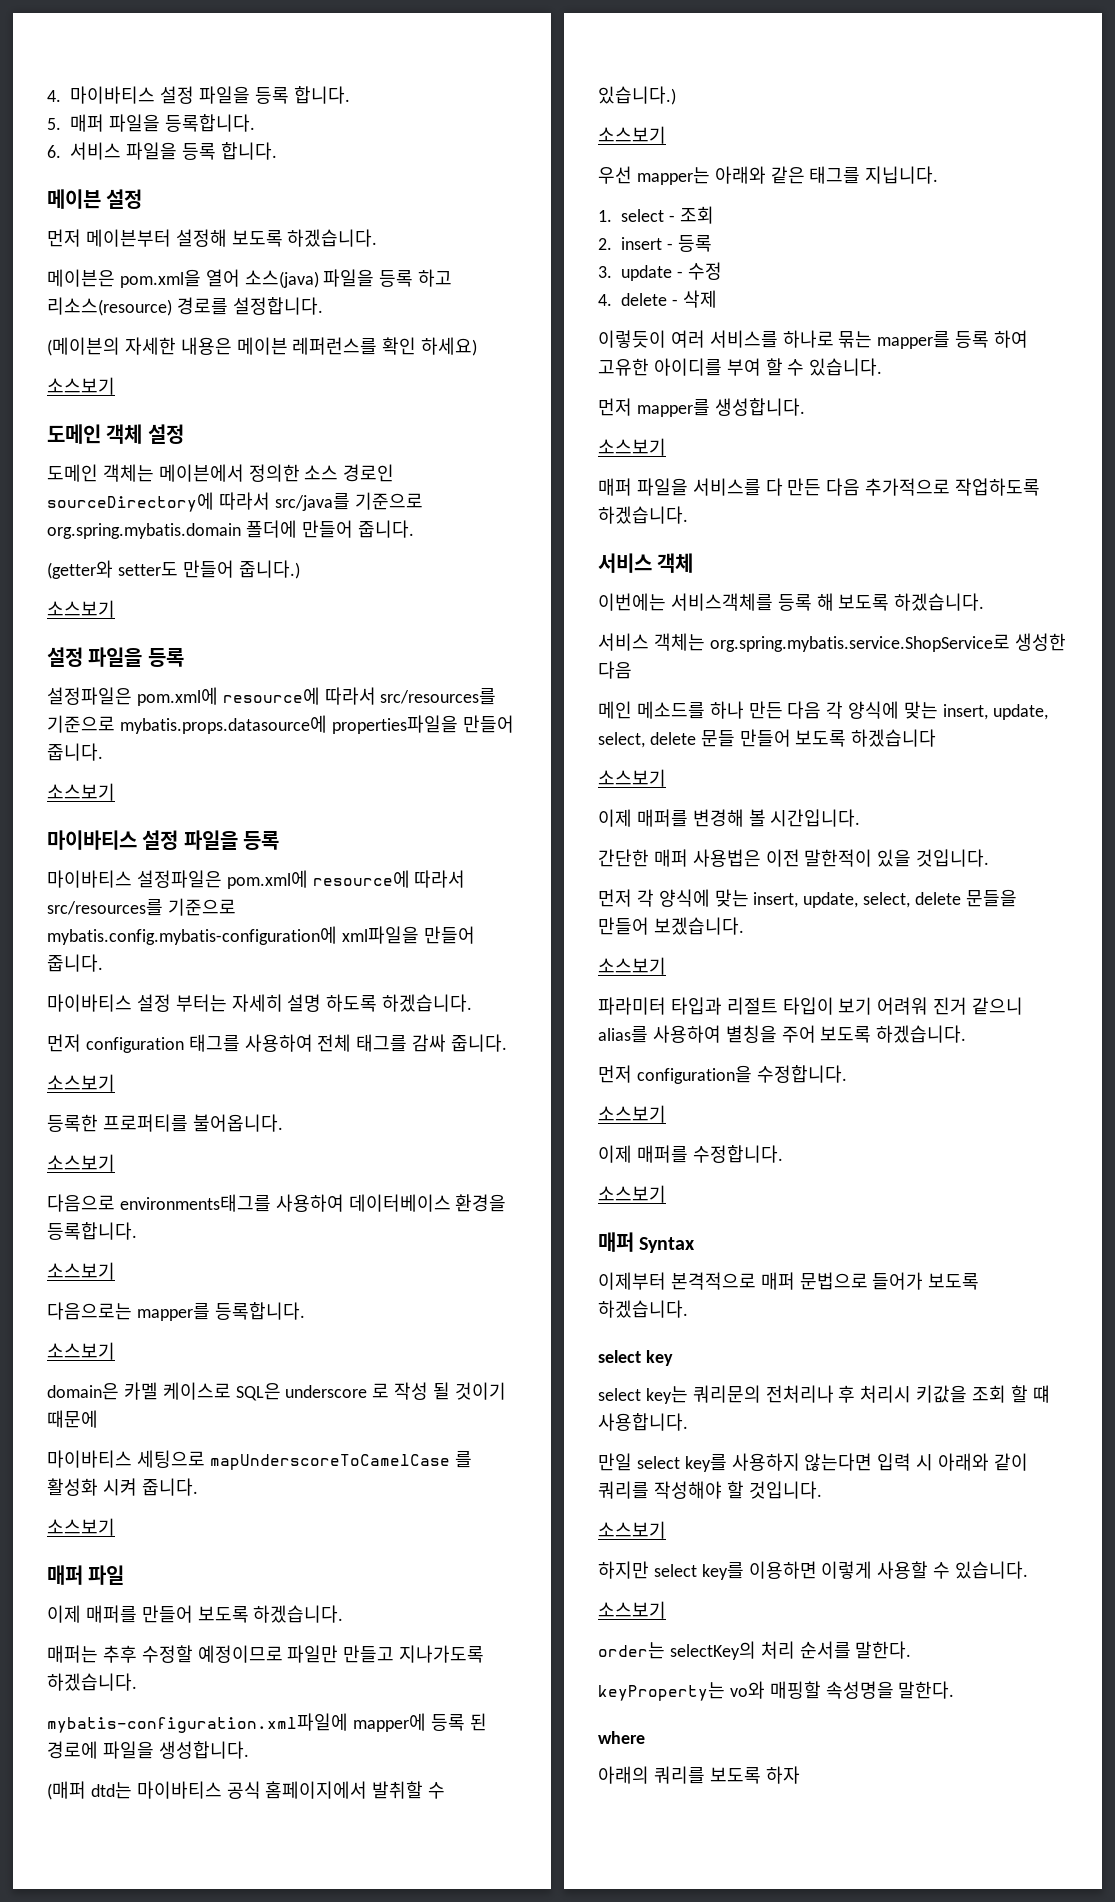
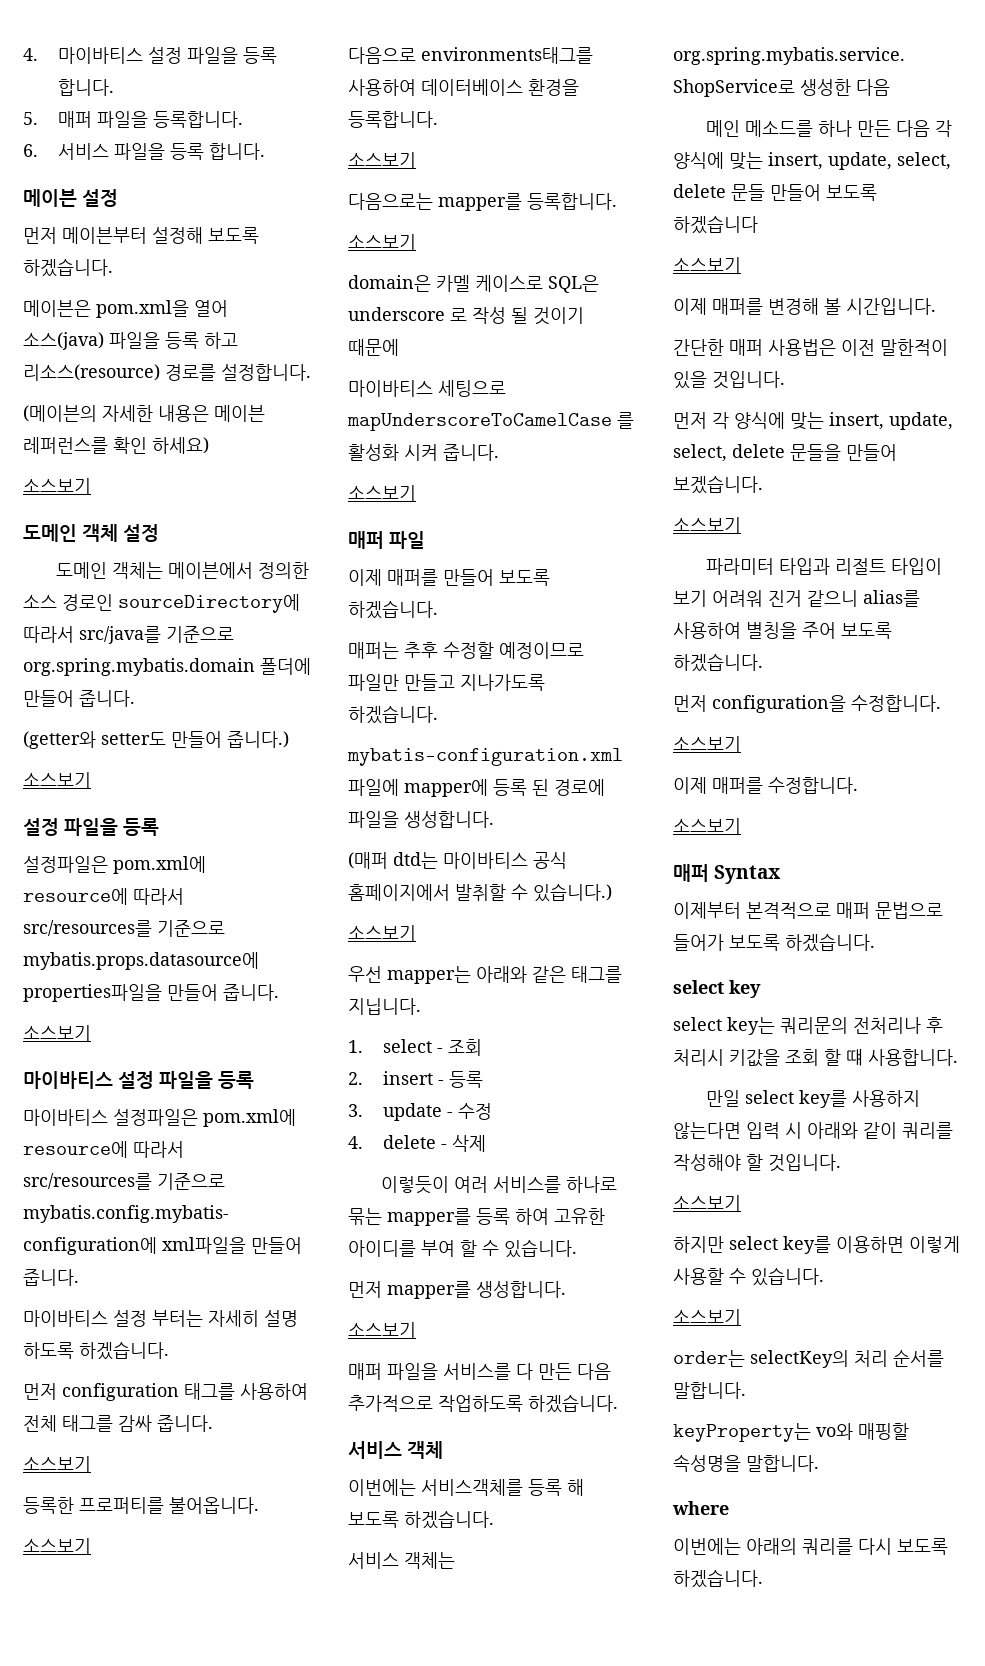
[855,1641,912,1659] 말한다. -> [673,1382,746,1399] 말합니다.
[898,1681,955,1699] 말한다. -> [746,1455,819,1472] 말합니다.
(645, 1737) none -> [673,1538,741,1555] 이번에는
[709,1766,800,1784] 보도록 하자 -> [858,1538,948,1555] [673,1569,763,1588] 다시 보도록 하겠습니다.

